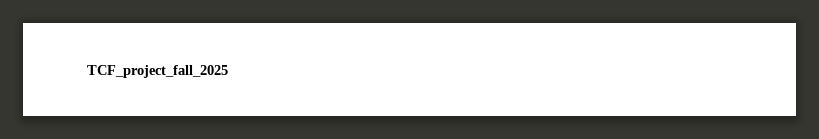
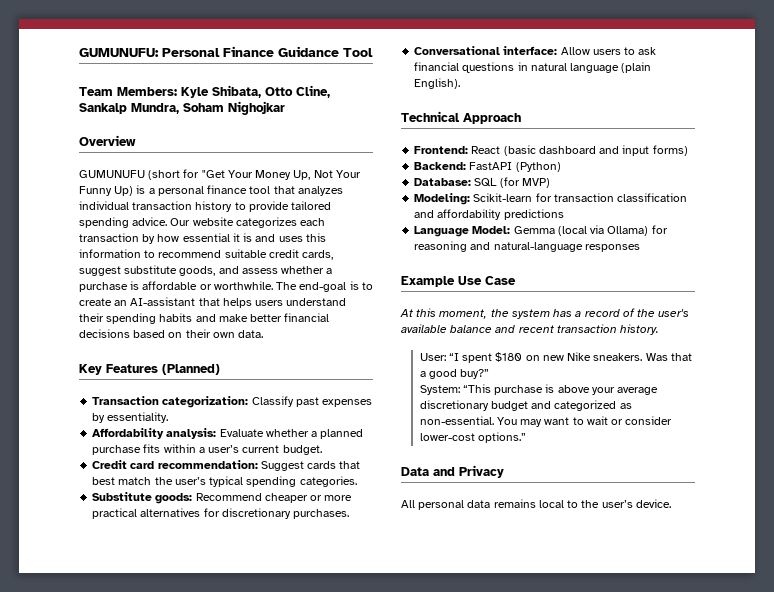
[87,65,228,78] TCF_project_fall_2025 -> [79,46,373,57] [79,85,330,98] [79,101,285,115] [79,135,136,146] [79,169,361,180] [79,185,343,196] [79,201,332,212] [79,217,326,228] [79,233,326,244] [79,249,334,260] [79,265,333,276] [79,281,373,292] [79,297,347,308] [79,313,330,324] [79,329,264,338] [79,364,220,375] [92,396,373,408] [92,412,169,423] [92,428,364,439] [92,444,322,455] [92,460,361,471] [92,476,357,487] [92,492,353,504] [92,508,350,519] [414,46,657,55] [414,62,652,73] [414,78,461,89] [401,111,521,124] [414,145,688,156] [414,162,561,172] [414,177,550,188] [414,193,688,205] [414,209,564,220] [414,225,668,237] [414,241,640,252] [401,276,516,287] [400,308,690,319] [401,324,660,335] [419,352,692,363] [419,369,490,379] [419,384,659,395] [419,400,632,411] [419,416,673,427] [419,432,526,443] [401,465,504,478] [401,499,671,510] GUMUNUFU: Personal Finance Guidance Tool // Team Members: Kyle Shibata, Otto Cline, Sankalp Mundra, Soham Nighojkar // Overview // GUMUNUFU (short for "Get Your Money Up, Not Your Funny Up) is a personal finance tool that analyzes individual transaction history to provide tailored spending advice. Our website categorizes each transaction by how essential it is and uses this information to recommend suitable credit cards, suggest substitute goods, and assess whether a purchase is affordable or worthwhile. The end-goal is to create an AI-assistant that helps users understand their spending habits and make better financial decisions based on their own data. // Key Features (Planned) // Transaction categorization: Classify past expenses by essentiality. // Affordability analysis: Evaluate whether a planned purchase fits within a user’s current budget. // Credit card recommendation: Suggest cards that best match the user’s typical spending categories. // Substitute goods: Recommend cheaper or more practical alternatives for discretionary purchases. // Conversational interface: Allow users to ask financial questions in natural language (plain English). // Technical Approach // Frontend: React (basic dashboard and input forms) // Backend: FastAPI (Python) // Database: SQL (for MVP) // Modeling: Scikit-learn for transaction classification and affordability predictions // Language Model: Gemma (local via Ollama) for reasoning and natural-language responses // Example Use Case // At this moment, the system has a record of the user's available balance and recent transaction history. // User: “I spent $180 on new Nike sneakers. Was that a good buy?” // System: “This purchase is above your average discretionary budget and categorized as non-essential. You may want to wait or consider lower-cost options.” // Data and Privacy // All personal data remains local to the user’s device.

